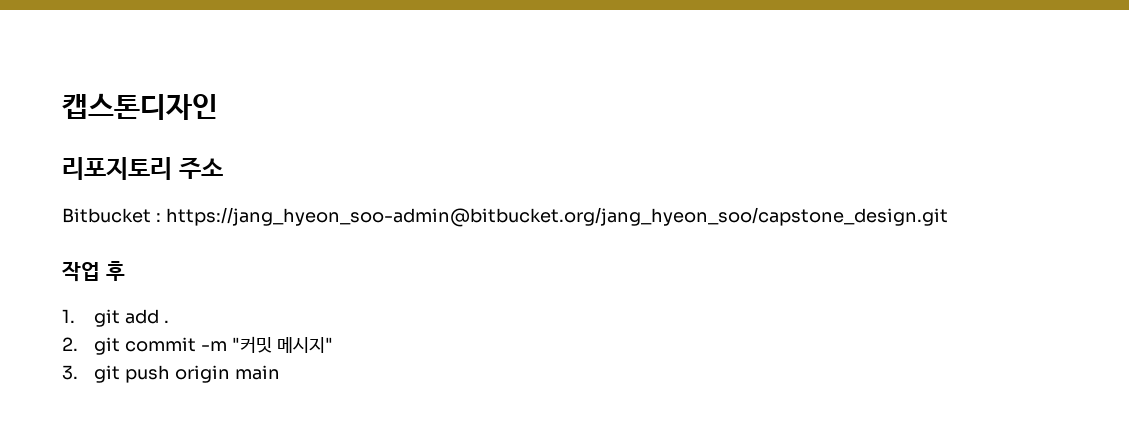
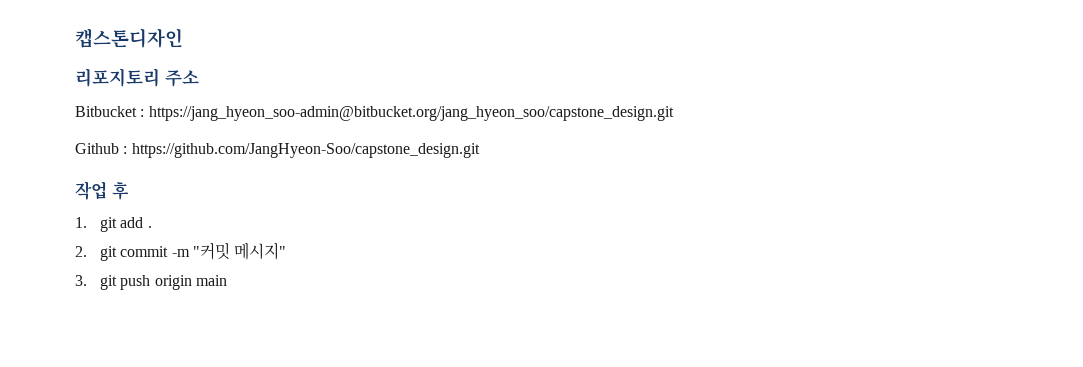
(948, 217) none -> [75,143,480,158] // Github : https://github.com/JangHyeon-Soo/capstone_design.git

